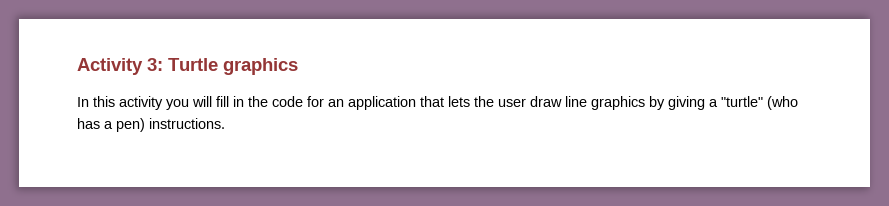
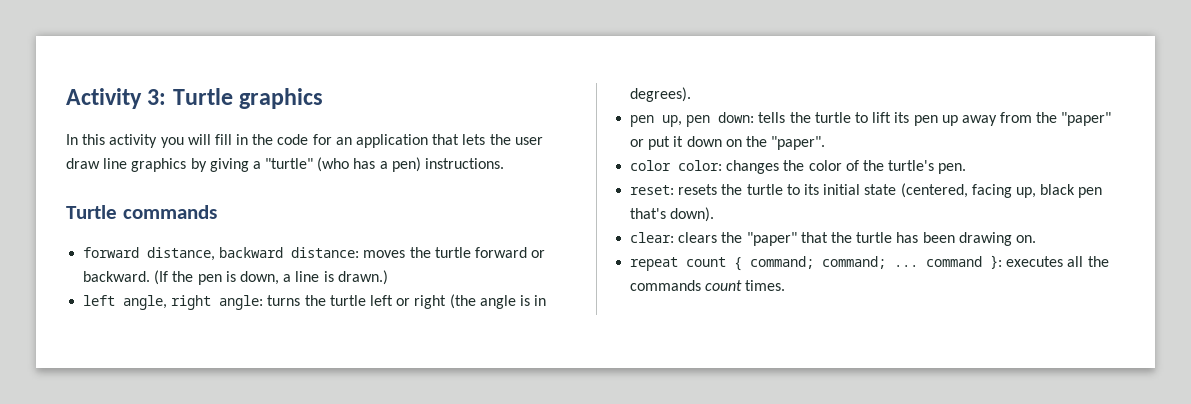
(225, 123) none -> [66,205,217,219] [83,247,546,261] [83,270,388,285] [83,294,547,310] [630,87,692,102] [630,112,1112,127] [630,136,826,150] [630,160,967,174] [630,183,1103,198] [630,207,715,222] [630,232,1036,246] [630,255,1109,271] [630,280,786,291] // Turtle commands // forward distance, backward distance: moves the turtle forward or backward. (If the pen is down, a line is drawn.) // left angle, right angle: turns the turtle left or right (the angle is in degrees). // pen up, pen down: tells the turtle to lift its pen up away from the "paper" or put it down on the "paper". // color color: changes the color of the turtle's pen. // reset: resets the turtle to its initial state (centered, facing up, black pen that's down). // clear: clears the "paper" that the turtle has been drawing on. // repeat count { command; command; ... command }: executes all the commands count times.

